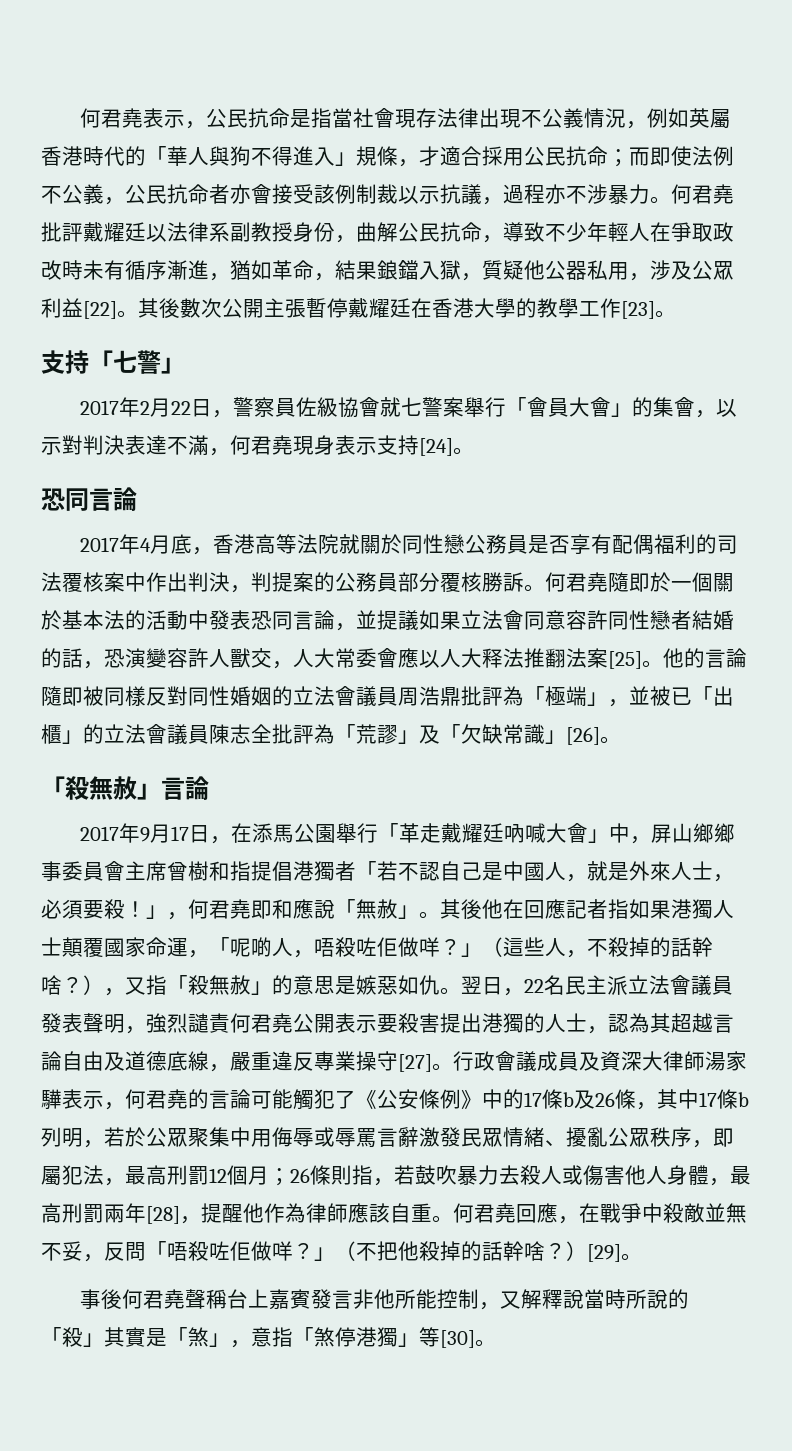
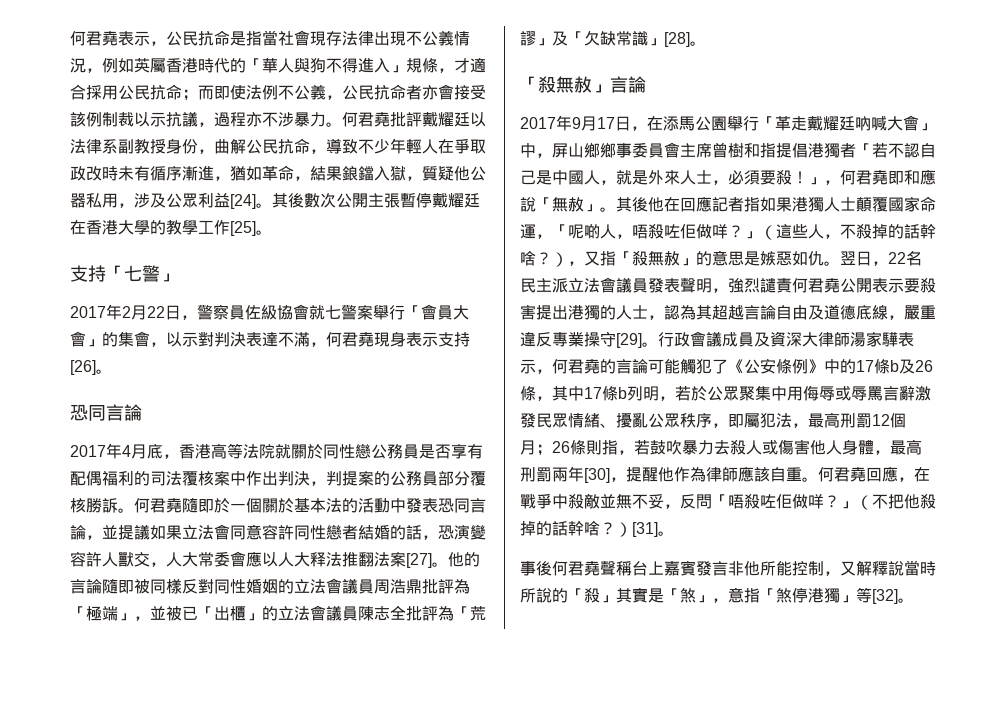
[83,301,117,319] [22] -> [230,194,256,209] [24]
[621,301,655,319] [23] -> [230,221,256,236] [25]
[419,438,453,456] [24] -> [70,360,96,375] [26]
[608,651,642,669] [25] -> [406,553,432,568] [27]
[566,727,600,745] [26] -> [664,32,690,47] [28]
[398,1054,432,1072] [27] -> [616,333,642,348] [29]
[146,1206,180,1224] [28] -> [584,468,610,483] [30]
[587,1244,621,1262] [29] -> [632,522,658,537] [31]
[440,1330,475,1348] [30] -> [872,589,898,604] [32]

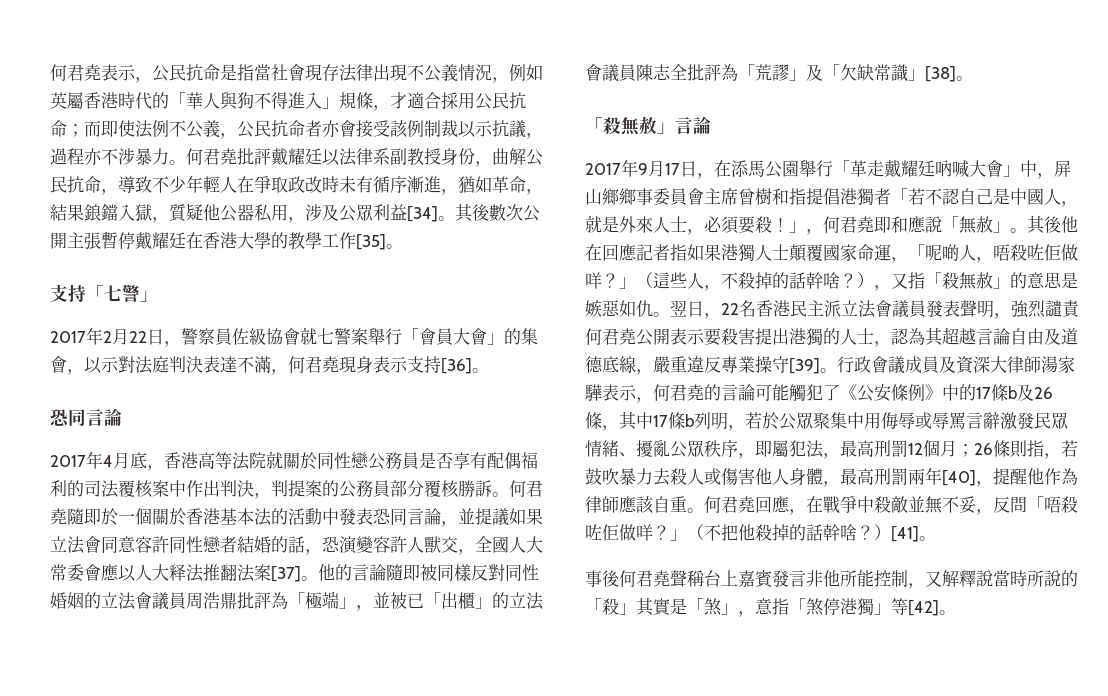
[230,194,256,209] [24] -> [407,206,438,222] [34]
[230,221,256,236] [25] -> [356,234,386,250] [35]
(214, 339) none -> [135,356,169,374] 法庭
[70,360,96,375] [26] -> [441,358,472,374] [36]
(294, 505) none -> [186,508,220,525] 香港
(166, 564) none -> [475,536,509,553] 全國
[406,553,432,568] [27] -> [271,566,301,582] [37]
[664,32,690,47] [28] -> [925,66,956,82] [38]
(922, 258) none -> [756,300,790,317] 香港
[616,333,642,348] [29] -> [789,358,820,374] [39]
[584,468,610,483] [30] -> [942,470,976,486] [40]
[632,522,658,537] [31] -> [891,526,919,542] [41]
[872,589,898,604] [32] -> [908,600,939,616] [42]

